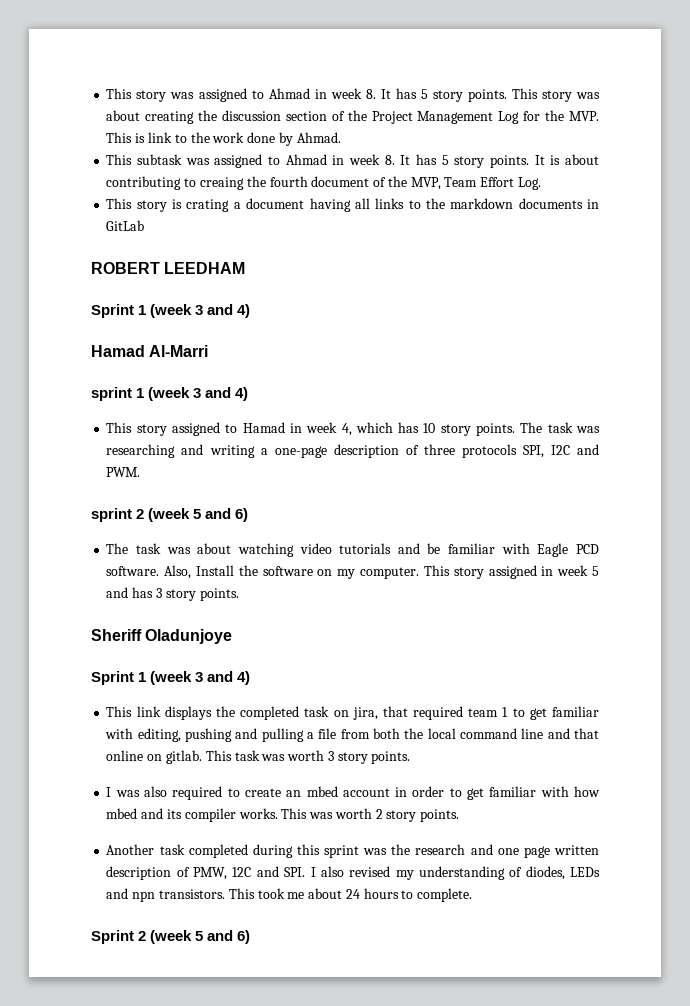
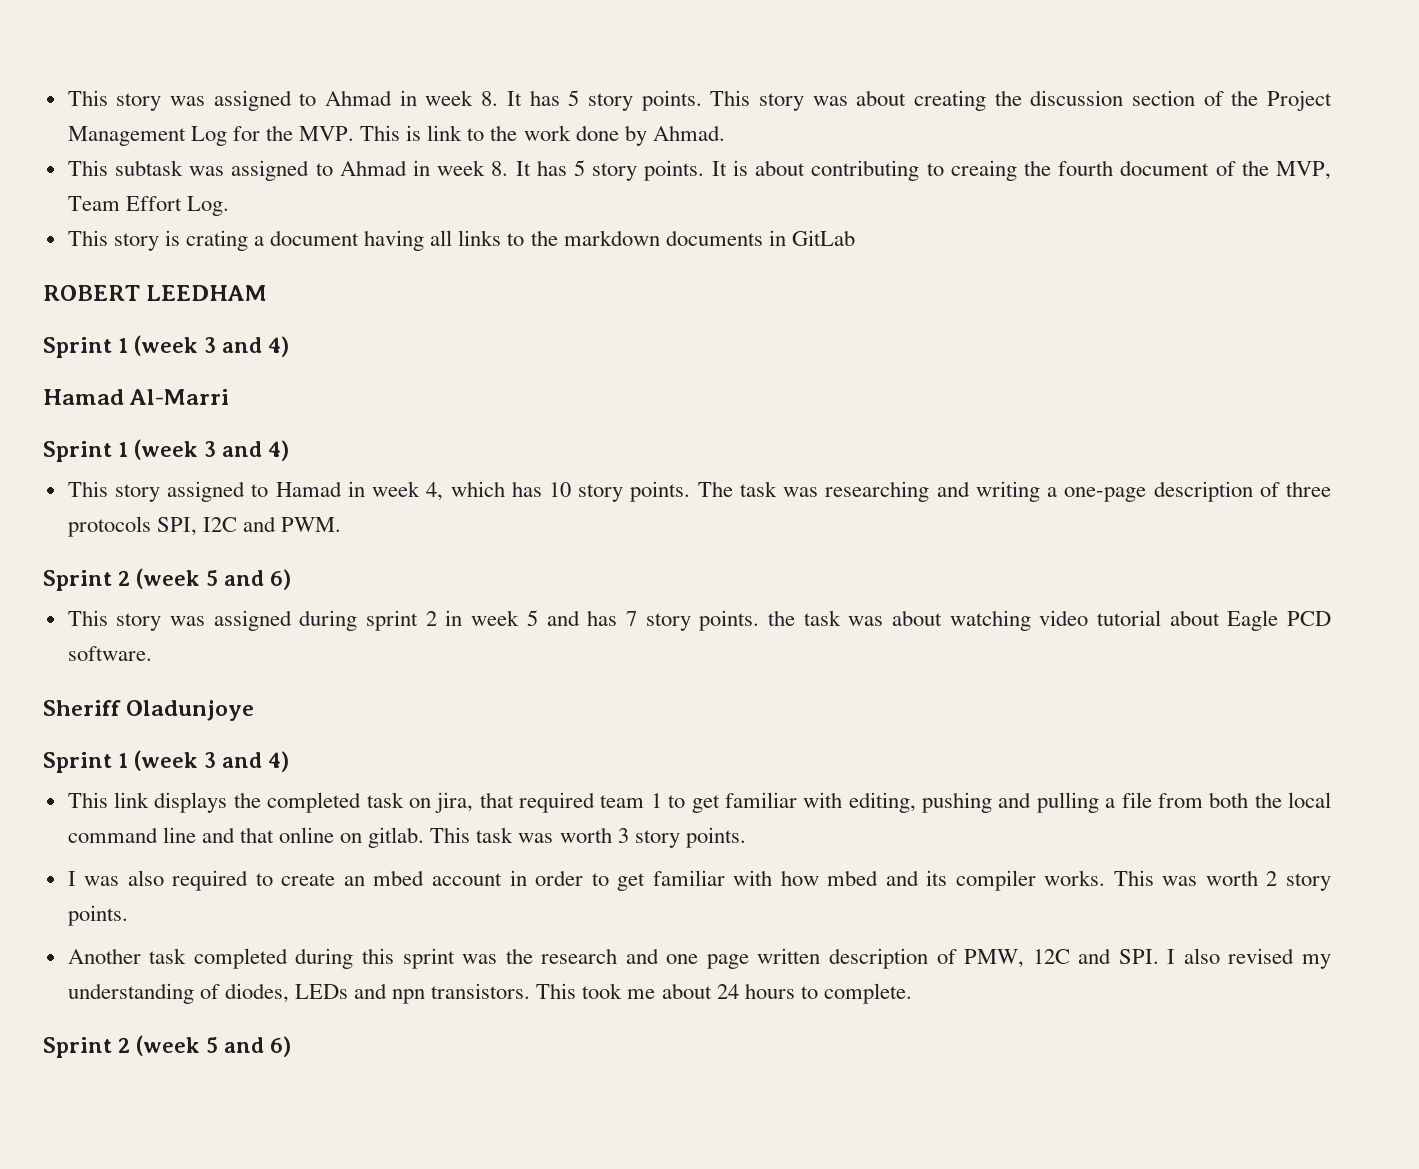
[91,387,132,401] sprint -> [43,441,112,462] Sprint
[91,508,132,522] sprint -> [43,570,112,591] Sprint
[106,543,129,554] The -> [67,610,795,631] This story was assigned during sprint 2 in week 5 and has 7 story points. the
[339,543,599,557] [106,565,600,579] [106,587,239,601] tutorials and be familiar with Eagle PCD software. Also, Install the software on my computer. This story assigned in week 5 and has 3 story points. -> [1096,610,1331,631] [67,646,152,661] tutorial about Eagle PCD software.

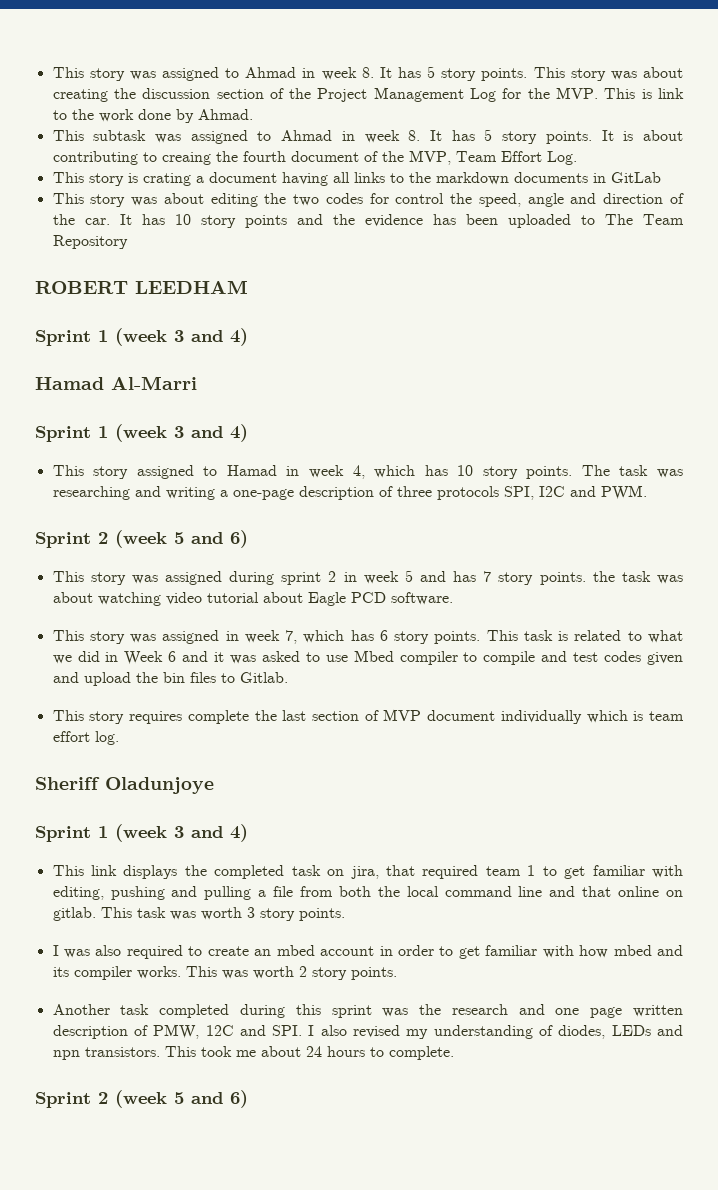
(855, 238) none -> [52,193,684,207] [52,214,684,228] [52,235,128,249] // This story was about editing the two codes for control the speed, angle and direction of the car. It has 10 story points and the evidence has been uploaded to The Team Repository
(152, 653) none -> [52,630,683,644] [52,650,683,665] [52,672,288,686] [52,709,685,724] [52,731,119,745] // This story was assigned in week 7, which has 6 story points. This task is related to what we did in Week 6 and it was asked to use Mbed compiler to compile and test codes given and upload the bin files to Gitlab. // This story requires complete the last section of MVP document individually which is team effort log.

